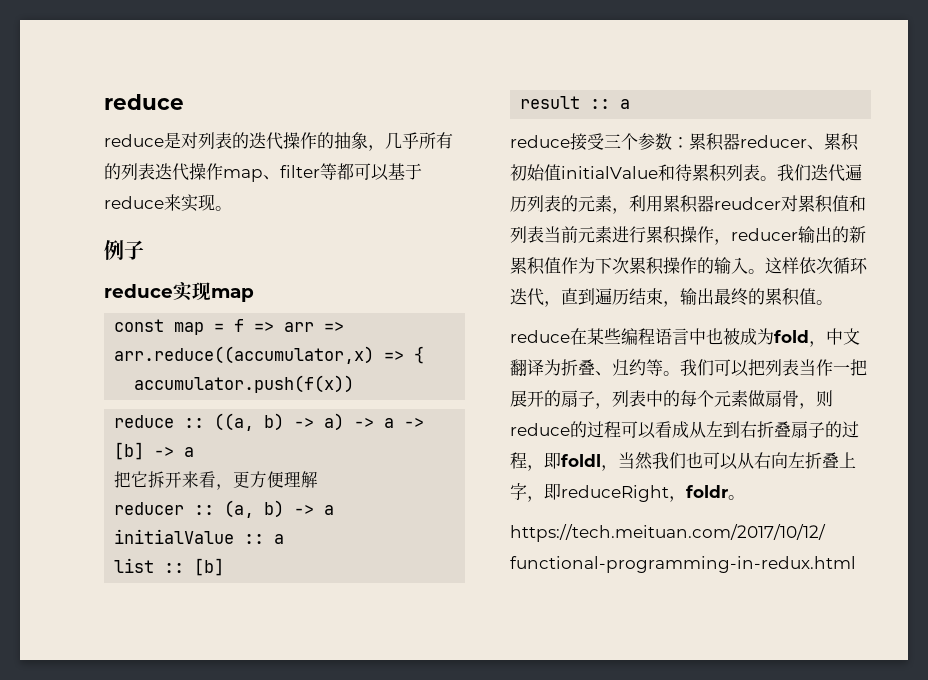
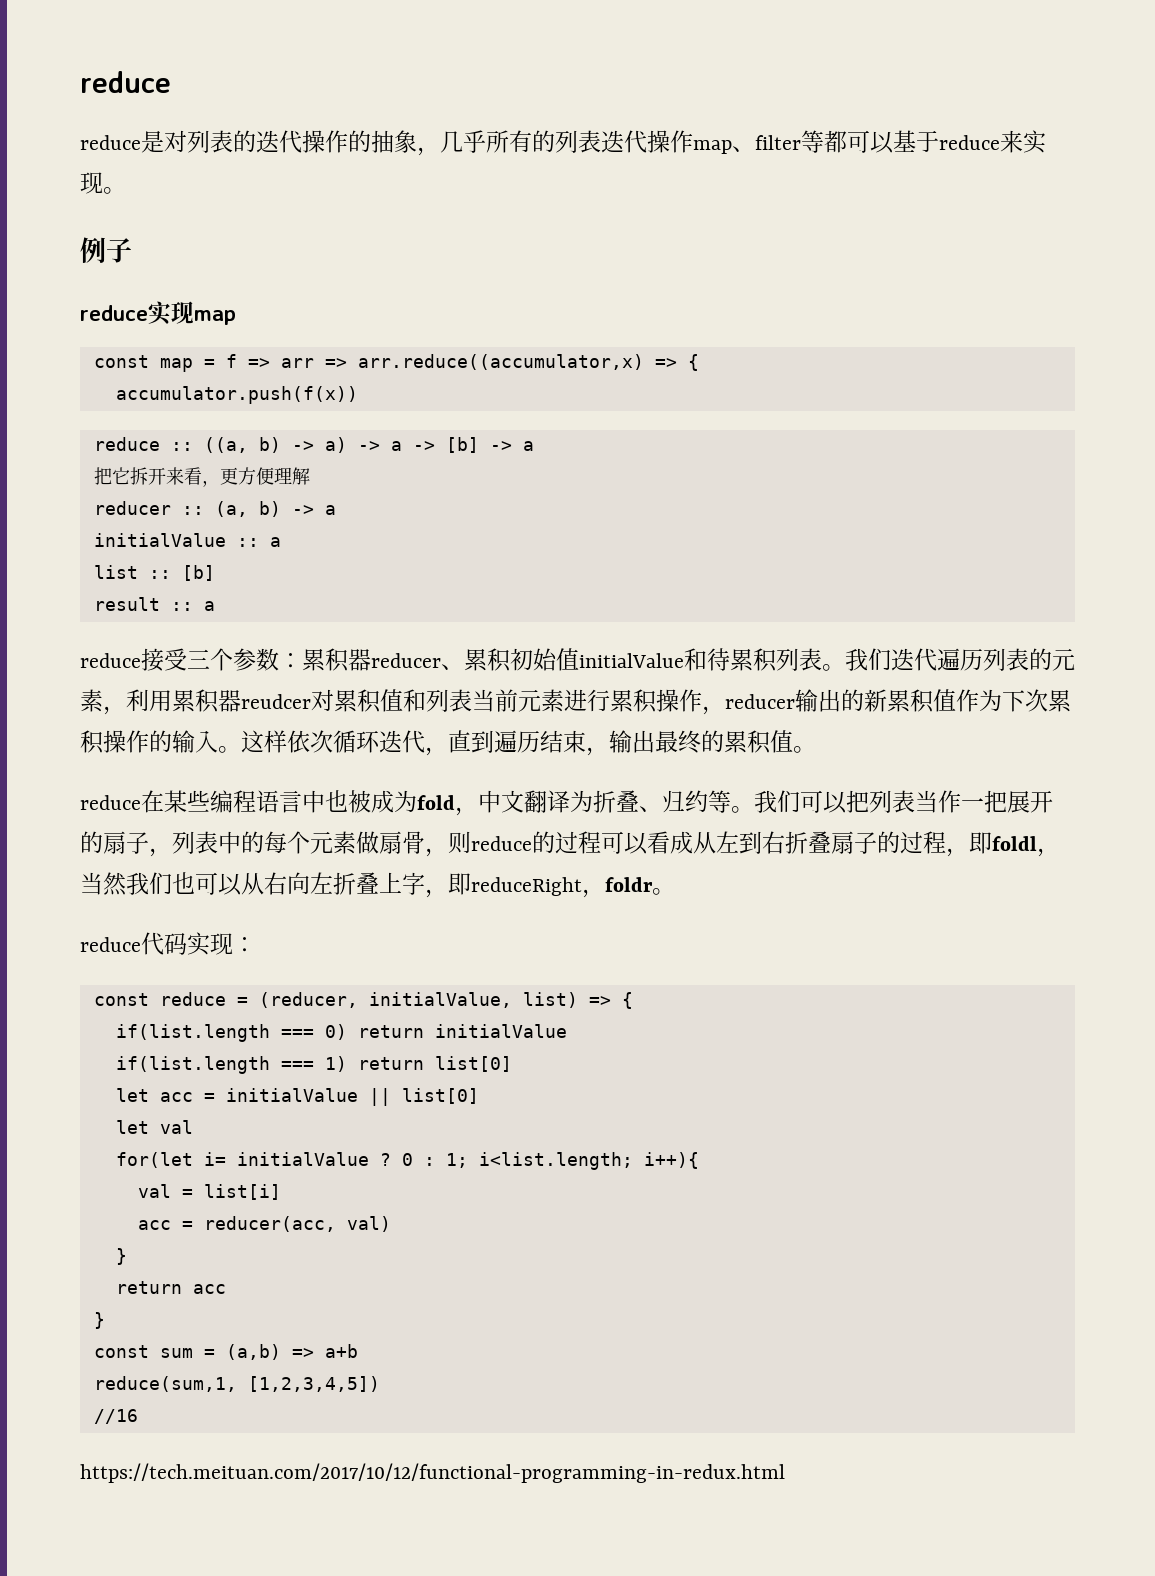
(745, 497) none -> [80,932,256,956] [93,992,633,1009] [115,1024,567,1042] [115,1056,512,1074] [115,1088,479,1106] [115,1120,193,1134] [115,1152,699,1170] [137,1184,281,1200] [137,1216,391,1232] [115,1248,127,1265] [115,1281,226,1294] [93,1312,105,1329] [93,1344,358,1360] [93,1376,380,1392] [93,1409,138,1424] // reduce代码实现： // const reduce = (reducer, initialValue, list) => { // if(list.length === 0) return initialValue // if(list.length === 1) return list[0] // let acc = initialValue || list[0] // let val // for(let i= initialValue ? 0 : 1; i<list.length; i++){ // val = list[i] // acc = reducer(acc, val) // } // return acc // } // const sum = (a,b) => a+b // reduce(sum,1, [1,2,3,4,5]) // //16

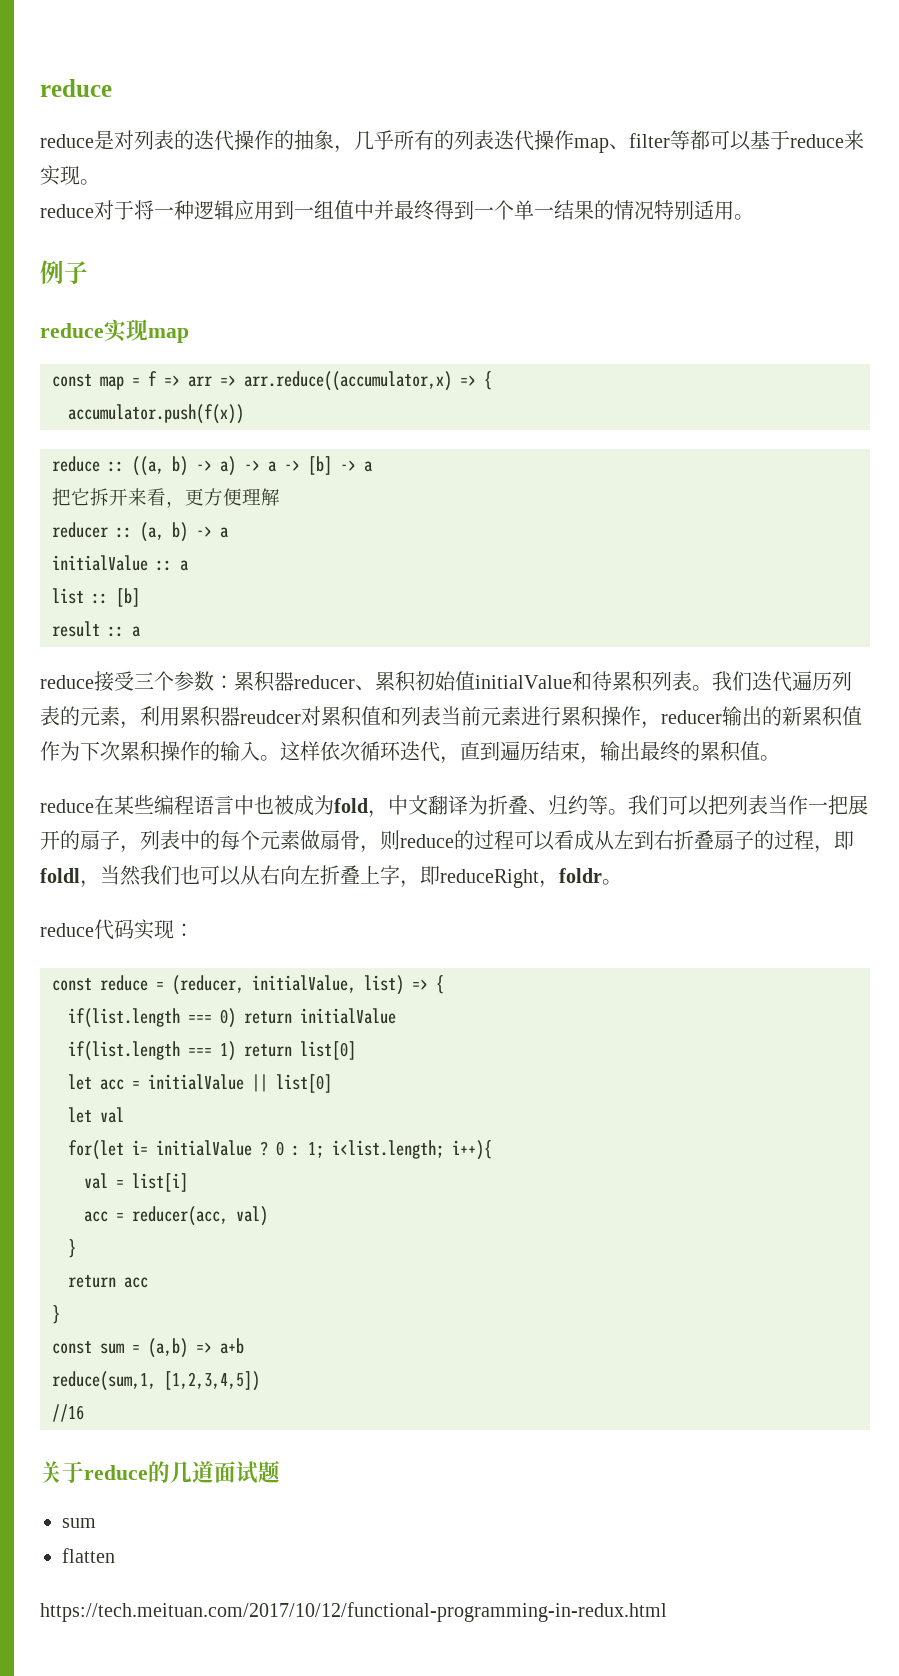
(126, 190) none -> [40,200,754,221] // reduce对于将一种逻辑应用到一组值中并最终得到一个单一结果的情况特别适用。
(138, 1416) none -> [40,1460,280,1484] [62,1518,96,1528] [62,1548,115,1563] // 关于reduce的几道面试题 // sum // flatten

